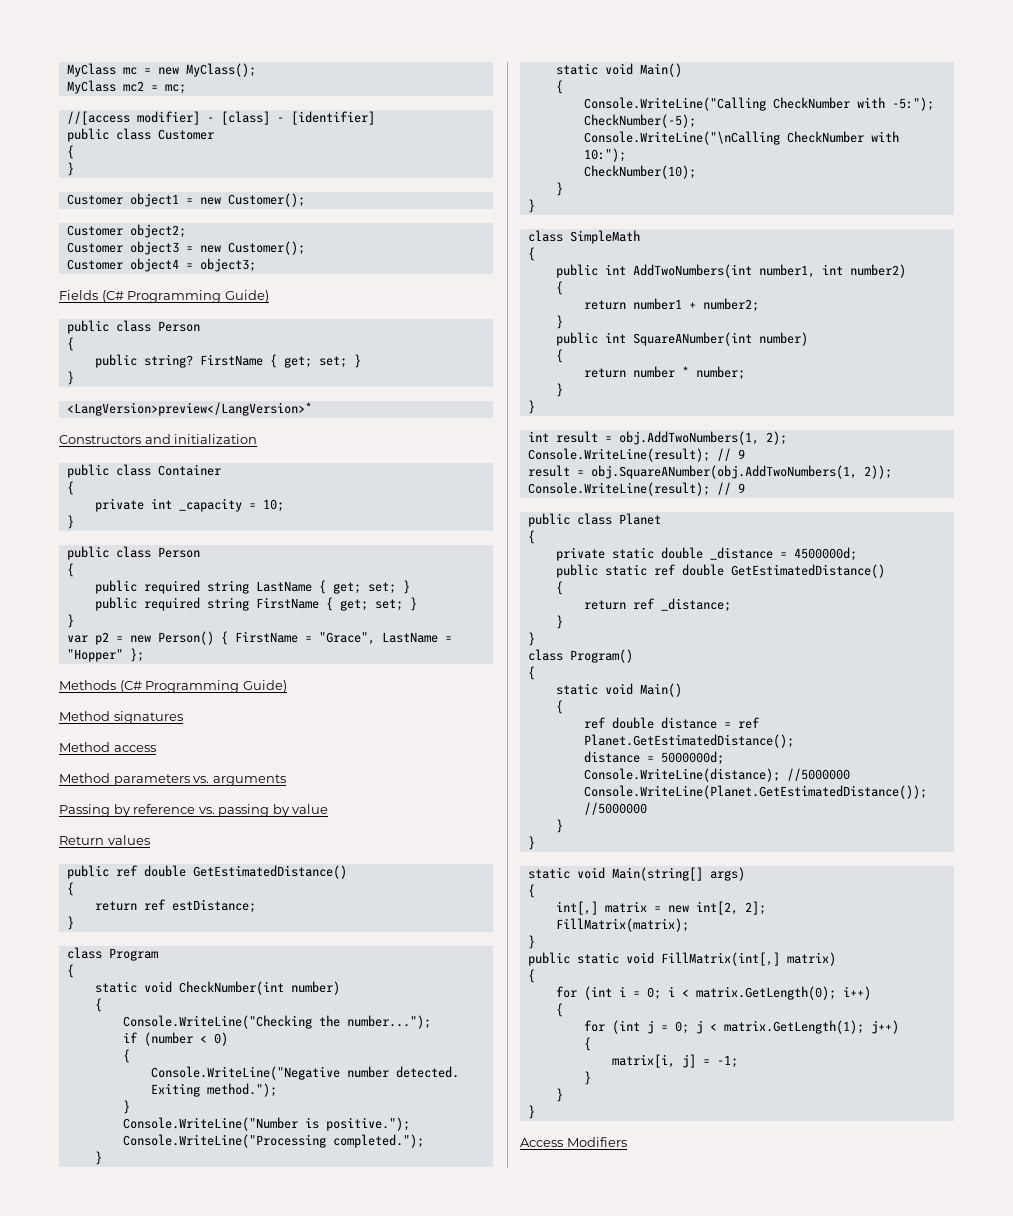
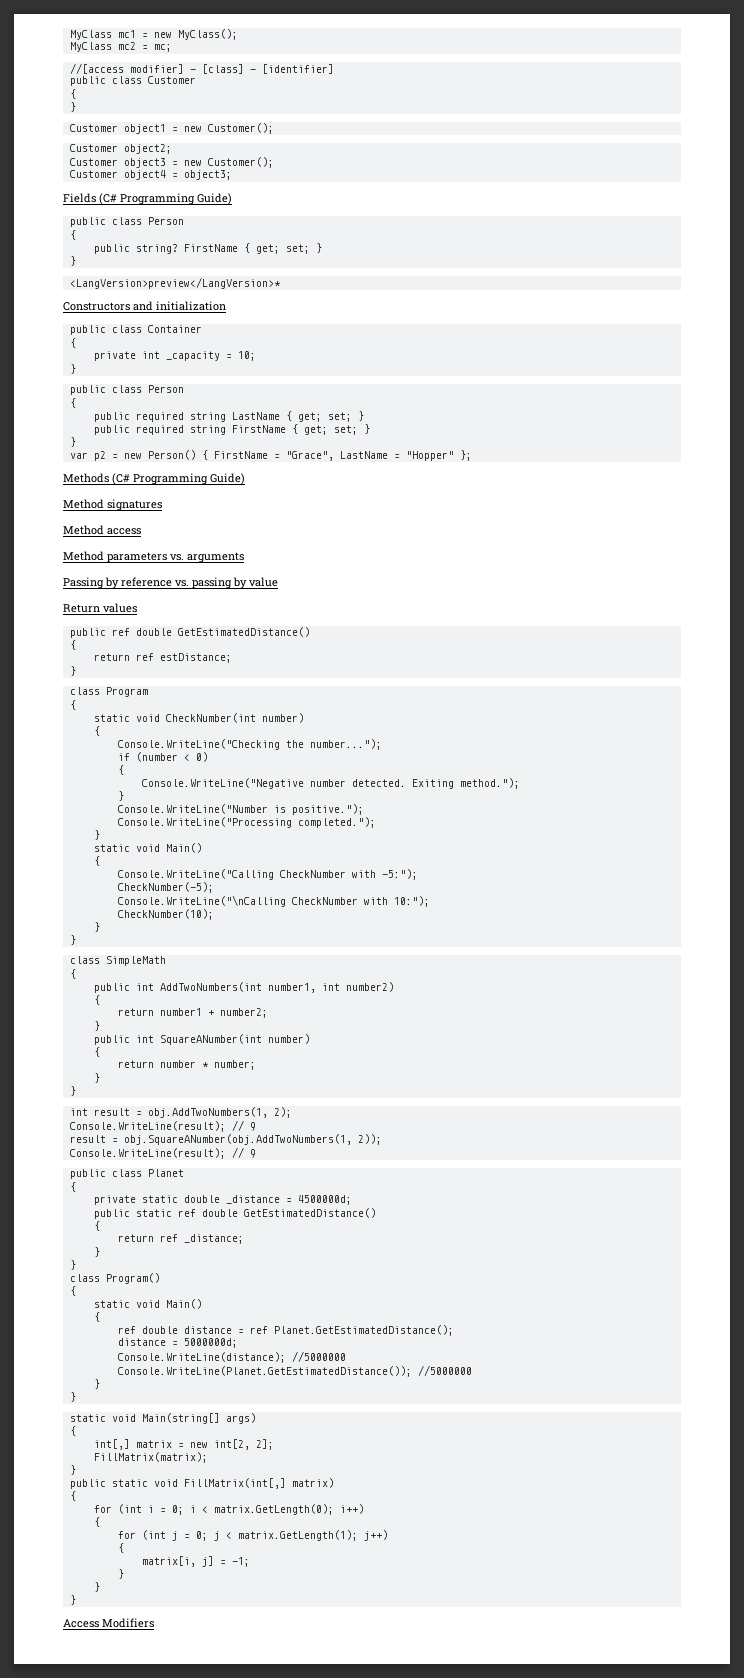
[66,63,137,77] MyClass mc -> [69,30,136,40] MyClass mc1

